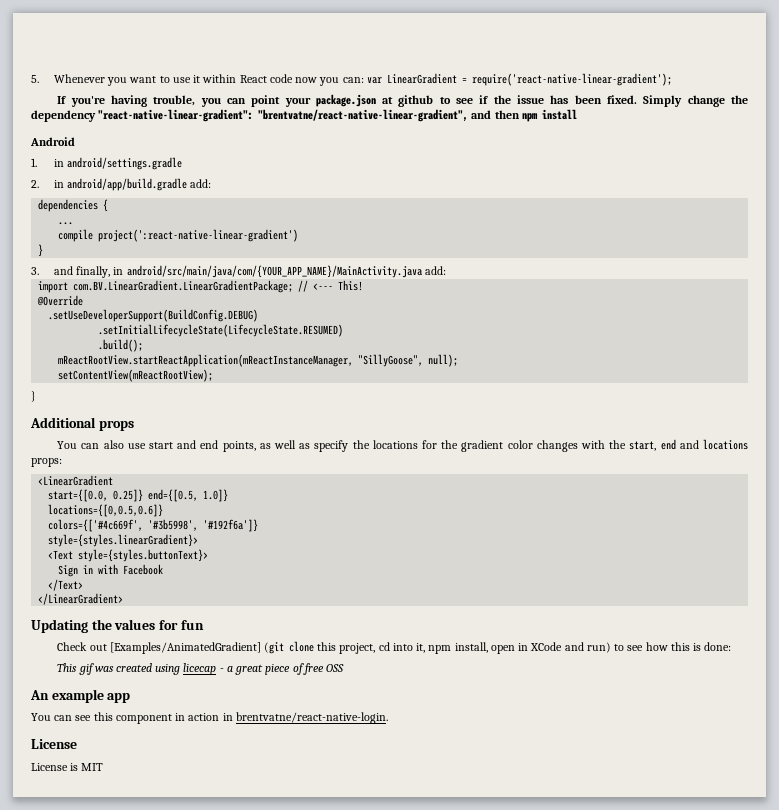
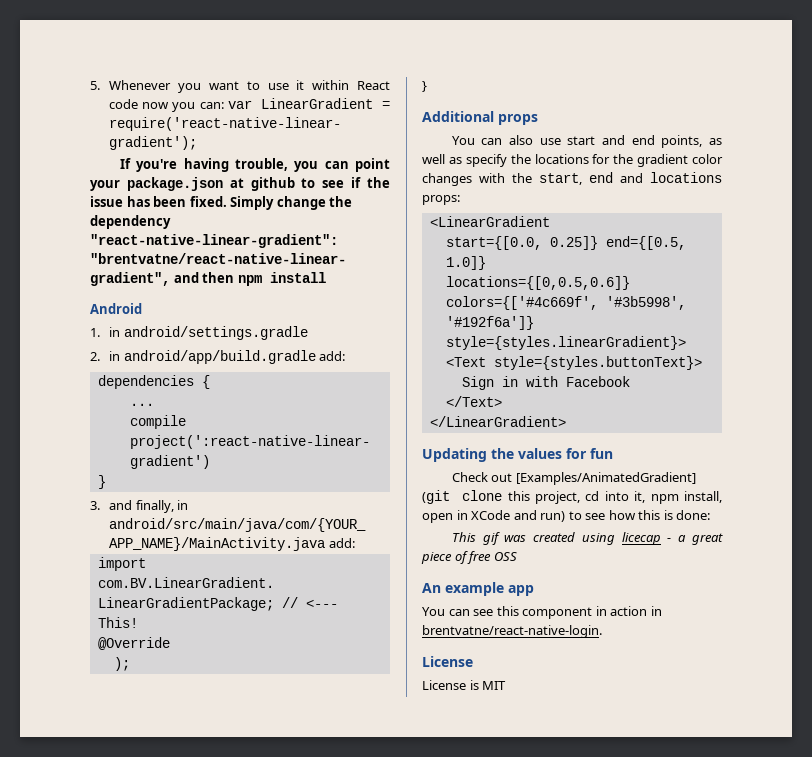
[48,309,259,322] [98,324,344,337] [98,339,144,352] [58,354,459,367] [58,369,214,382] .setUseDeveloperSupport(BuildConfig.DEBUG) // .setInitialLifecycleState(LifecycleState.RESUMED) // .build(); // mReactRootView.startReactApplication(mReactInstanceManager, "SillyGoose", null); // setContentView(mReactRootView); -> [113,657,130,671] );

